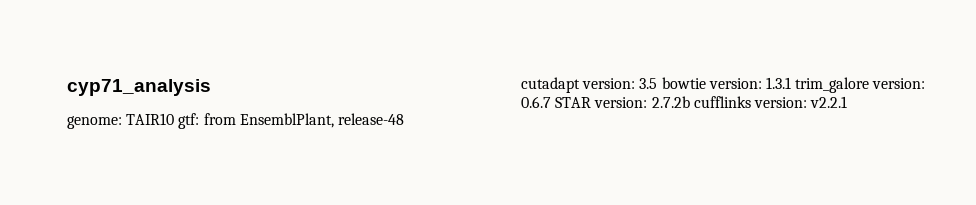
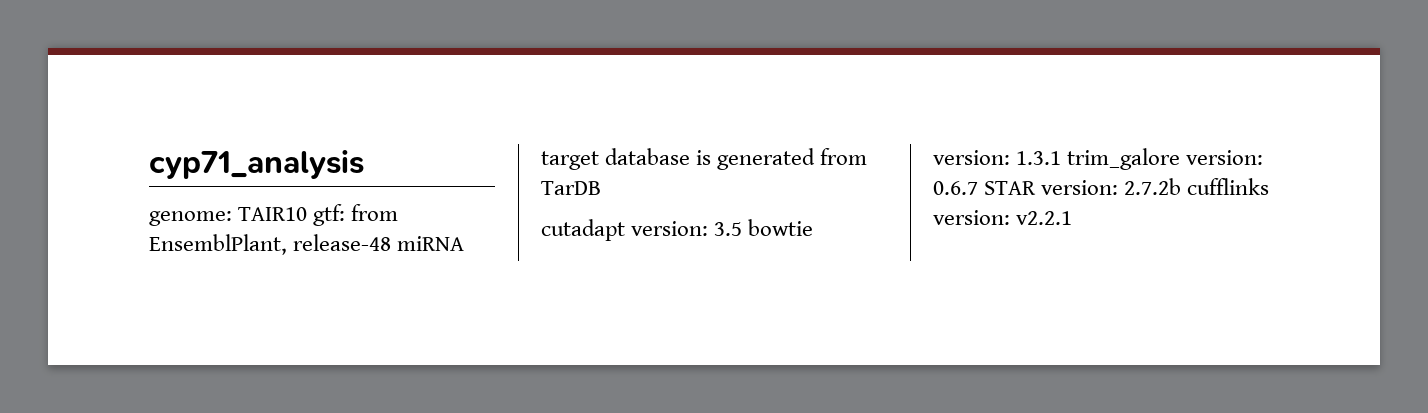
(404, 119) none -> [397,236,465,251] [541,148,868,170] [541,181,601,195] miRNA target database is generated from TarDB

